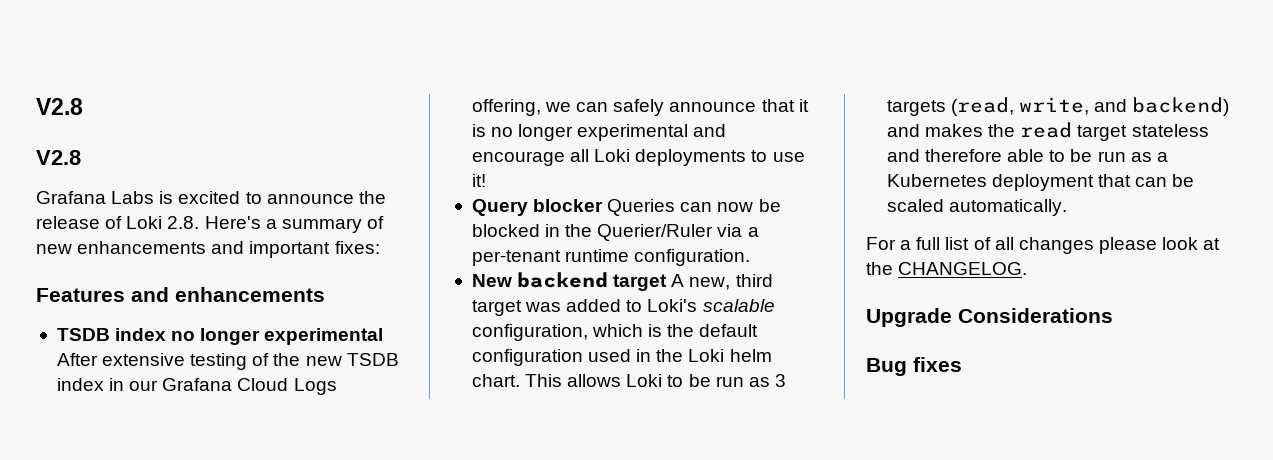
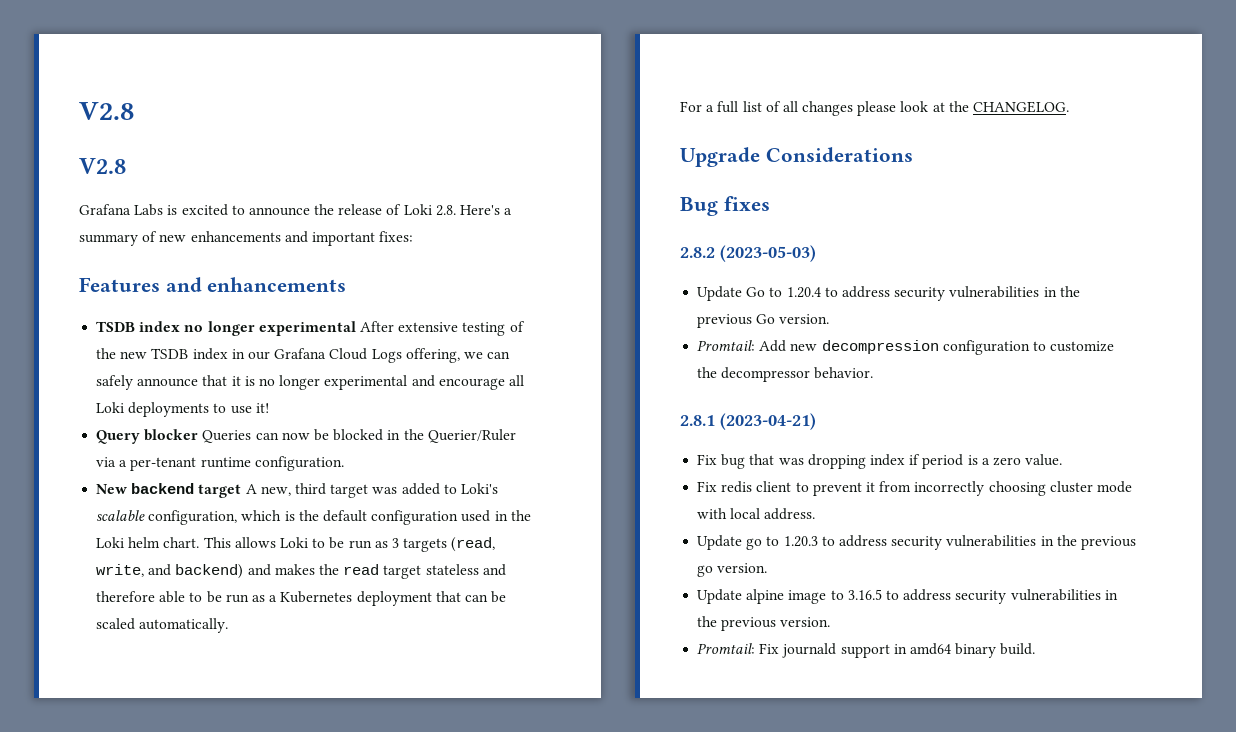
(962, 364) none -> [680,245,816,262] [697,286,1080,301] [697,314,830,328] [697,340,1115,355] [697,367,874,382] [680,413,816,430] [697,454,1063,469] [697,481,1132,496] [697,508,816,520] [697,535,1136,550] [697,563,768,577] [697,589,1118,604] [697,616,831,631] [697,643,1036,658] // 2.8.2 (2023-05-03) // Update Go to 1.20.4 to address security vulnerabilities in the previous Go version. // Promtail: Add new decompression configuration to customize the decompressor behavior. // 2.8.1 (2023-04-21) // Fix bug that was dropping index if period is a zero value. // Fix redis client to prevent it from incorrectly choosing cluster mode with local address. // Update go to 1.20.3 to address security vulnerabilities in the previous go version. // Update alpine image to 3.16.5 to address security vulnerabilities in the previous version. // Promtail: Fix journald support in amd64 binary build.

